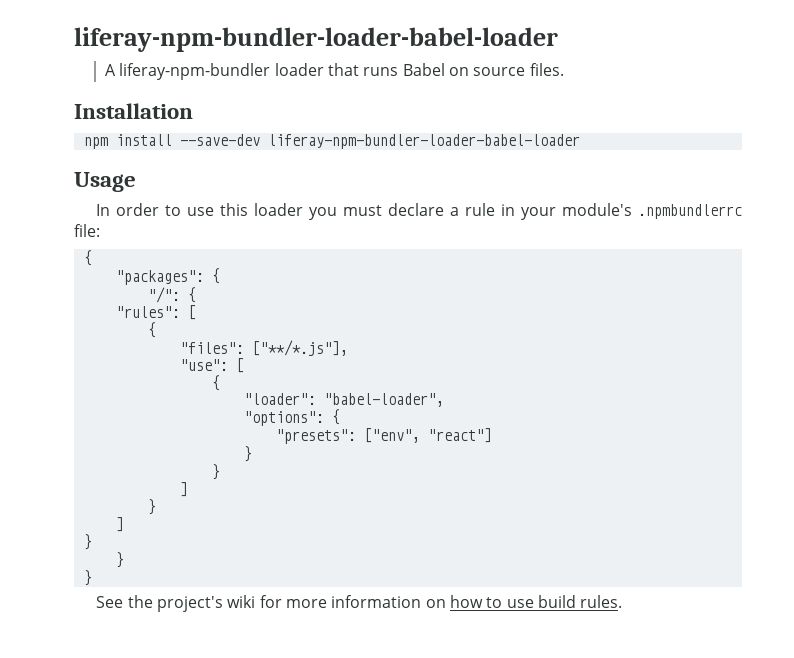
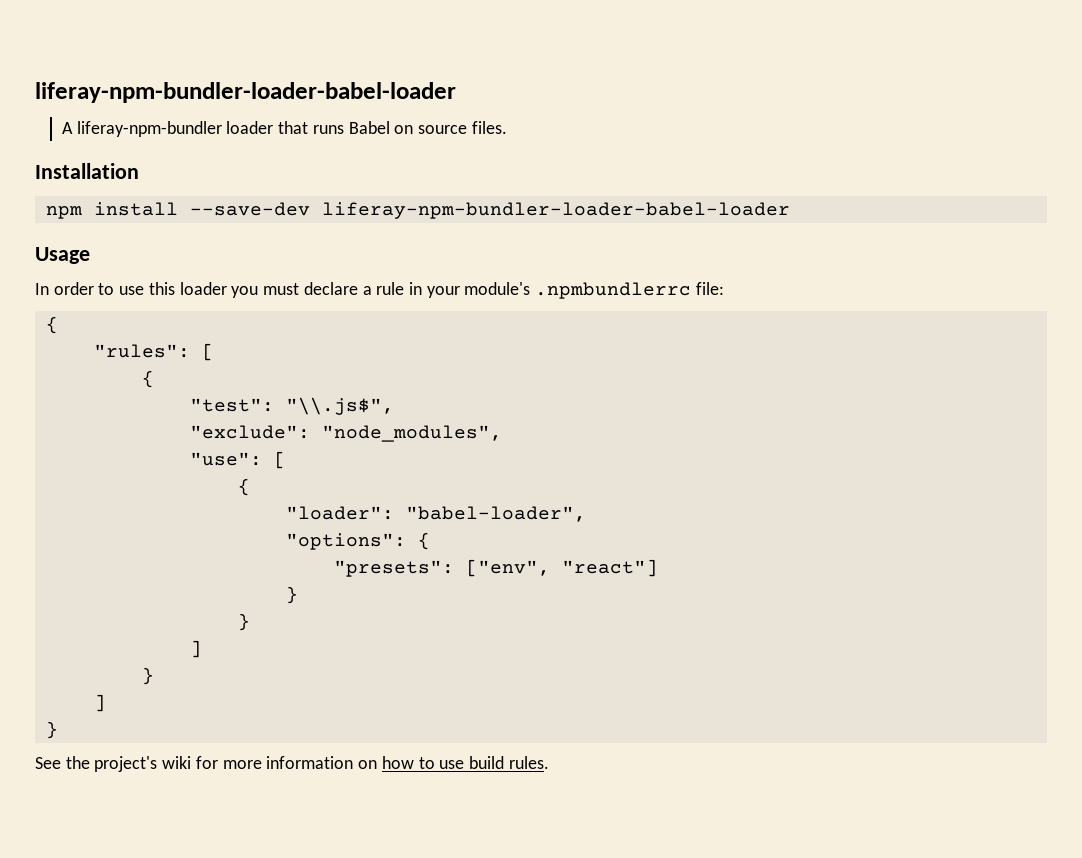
[115,268,220,285] [147,287,196,303] // "packages": { // "/": { -> (58, 325) none
[179,340,348,356] "files": ["**/*.js"], -> [189,397,394,415] [189,425,502,442] "test": "\\.js$", // "exclude": "node_modules",
[115,552,124,568] [83,570,92,586] // } // } -> (58, 730) none

